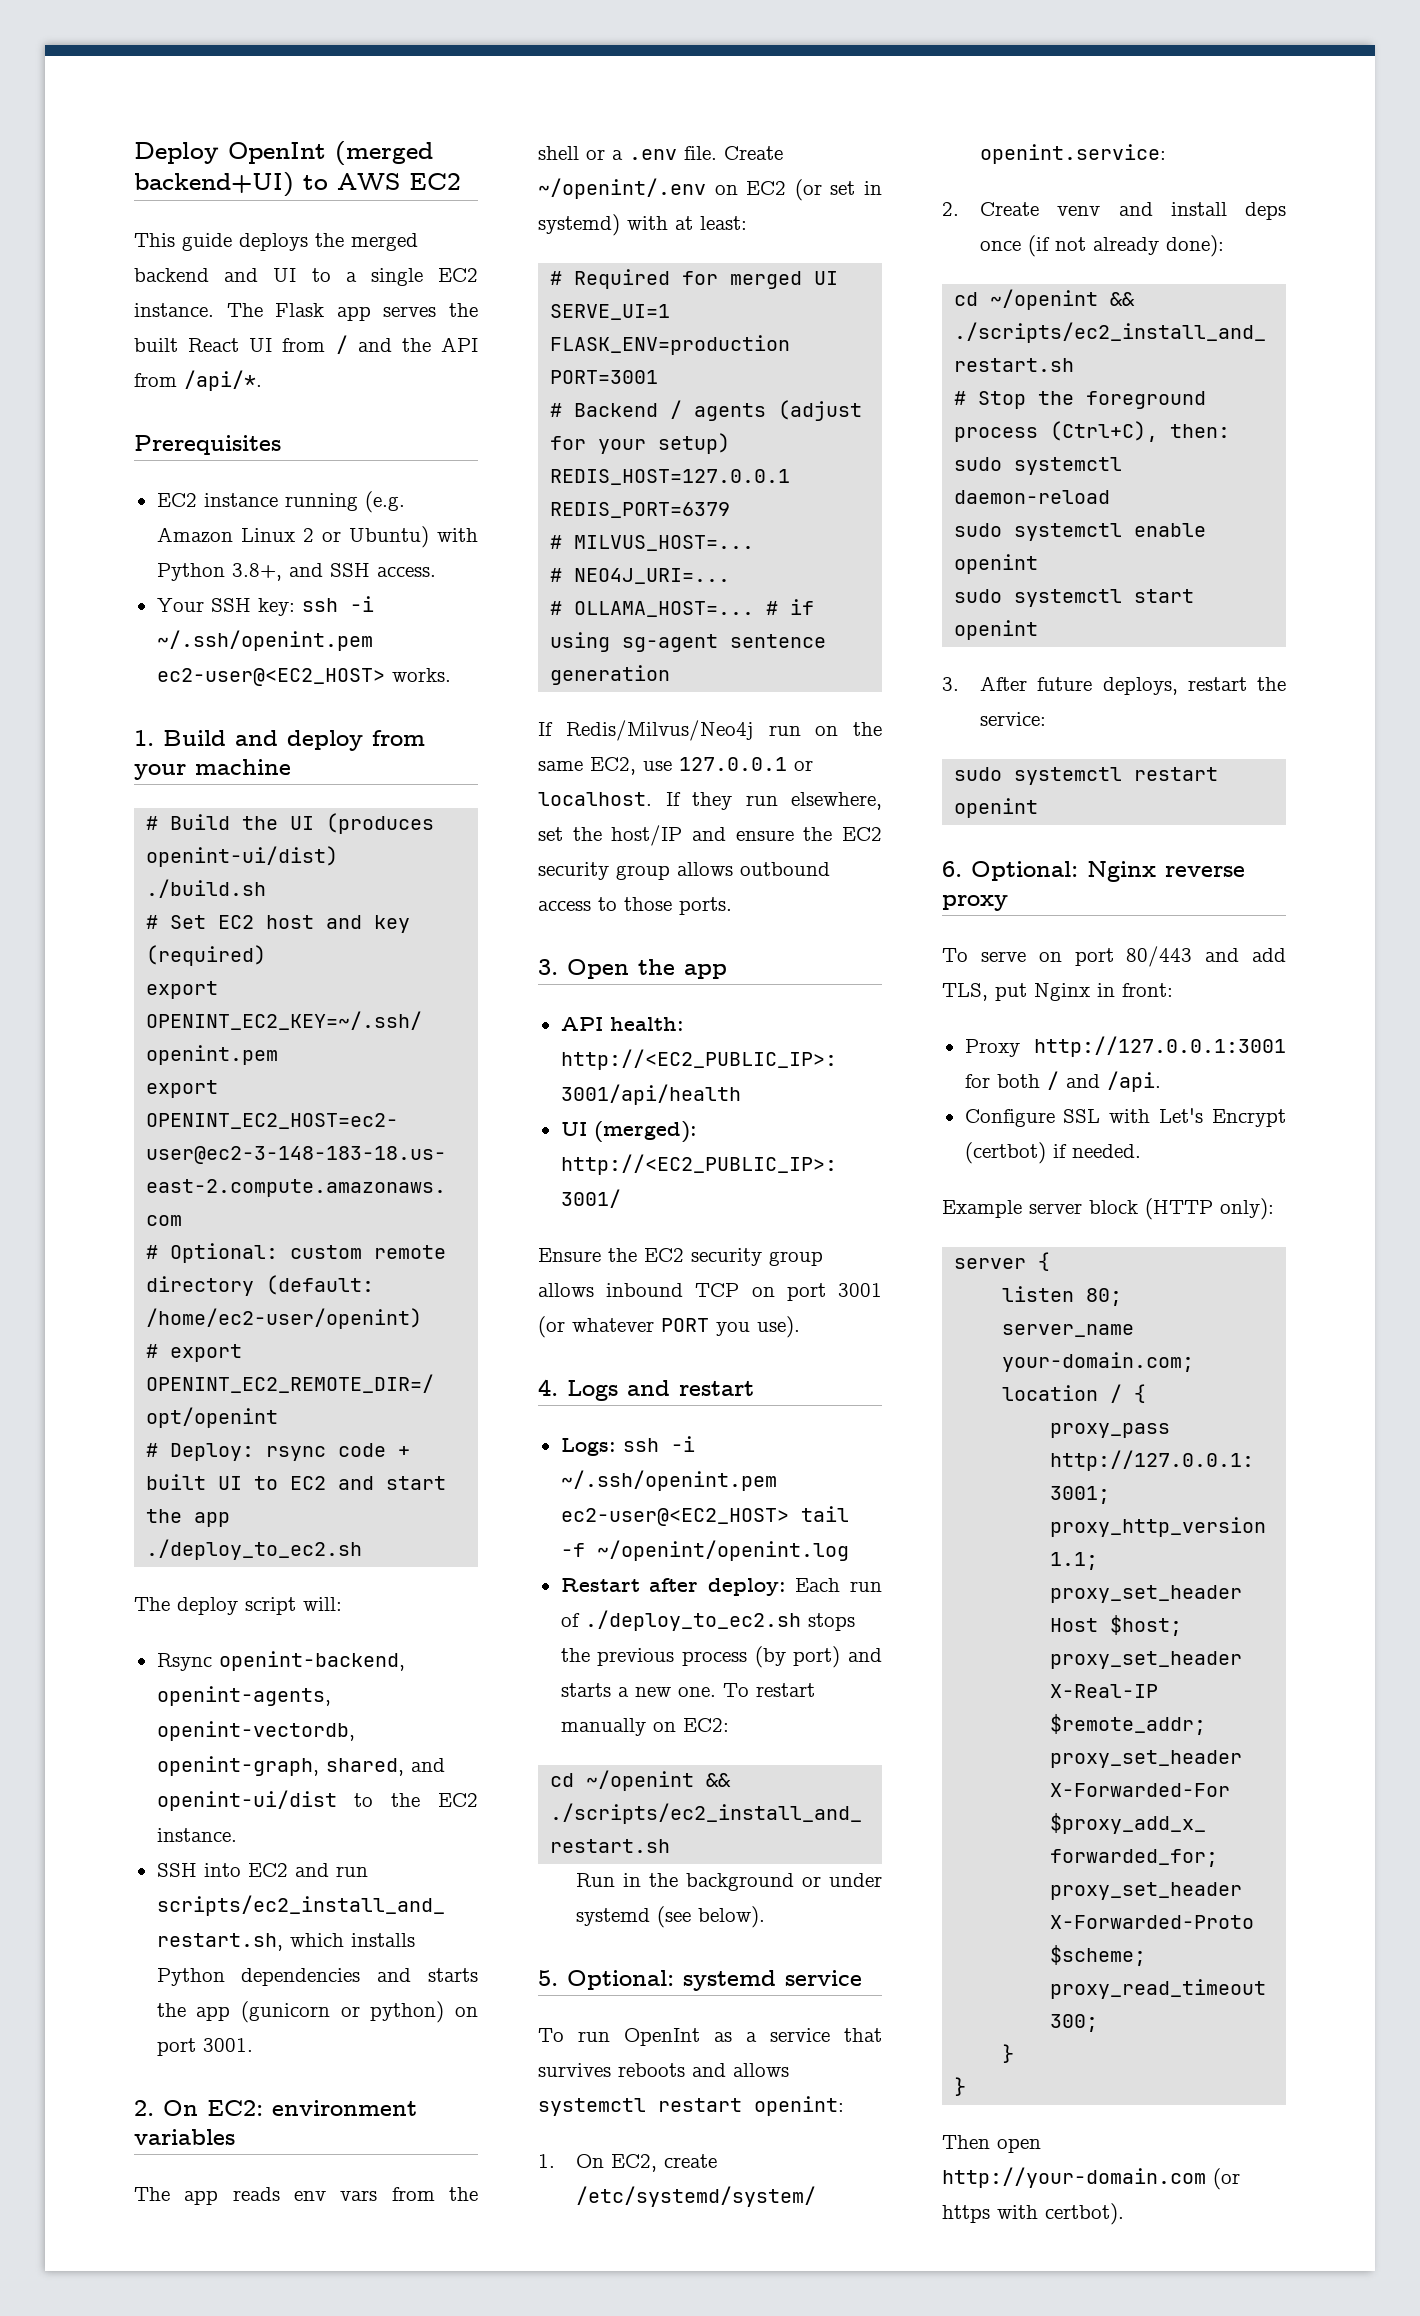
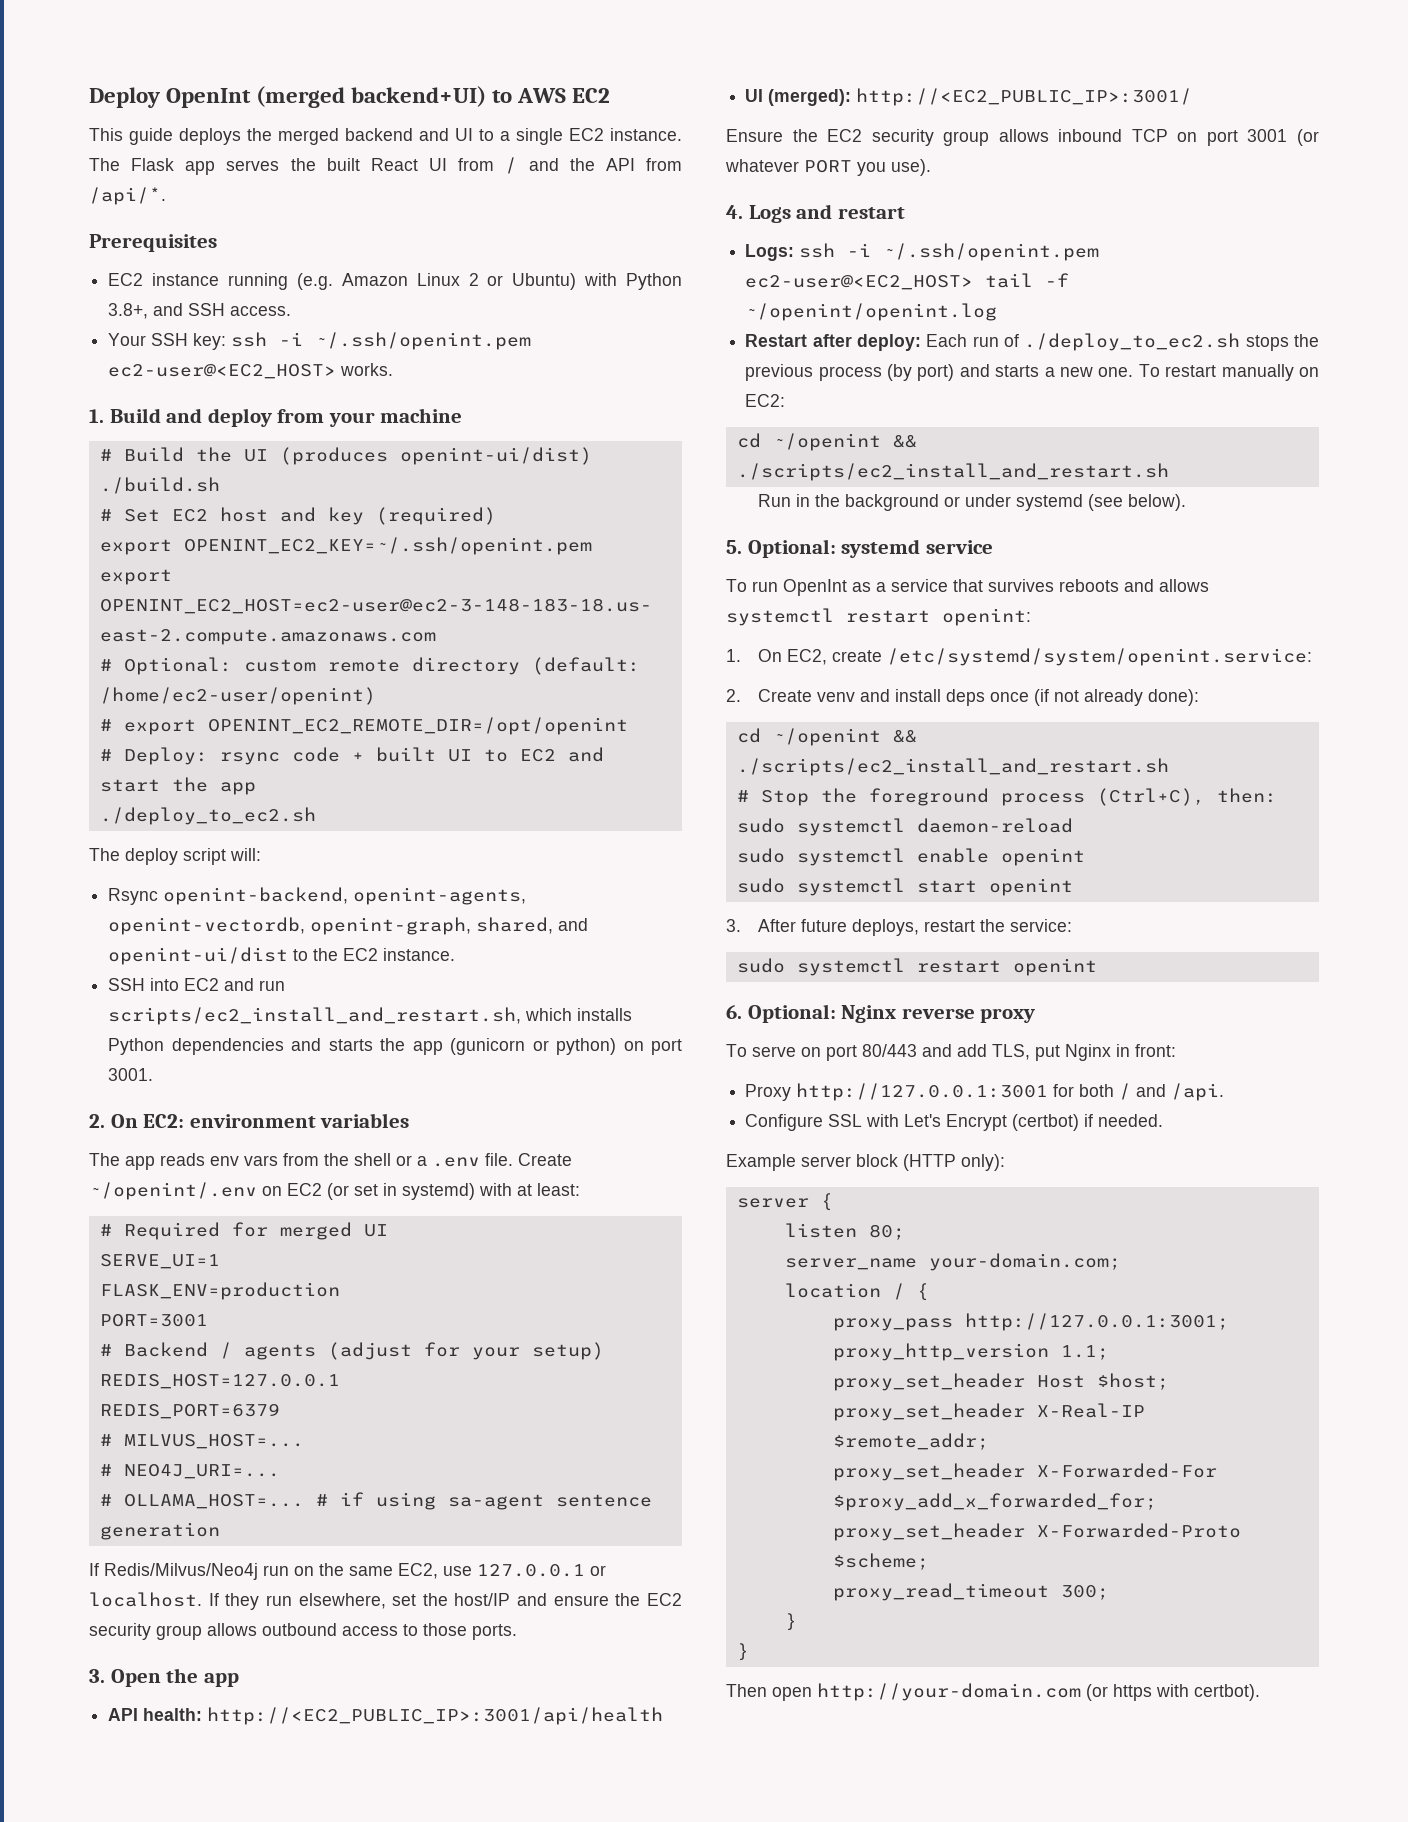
[622,634,719,652] sg-agent -> [447,1494,544,1510] sa-agent

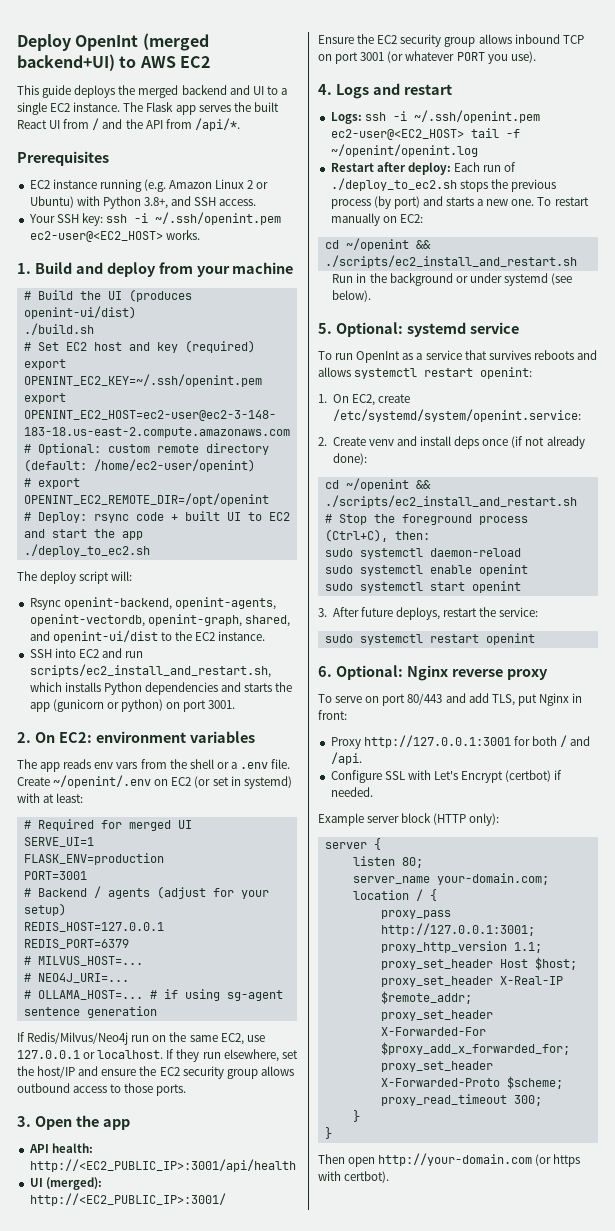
[447,1494,544,1510] sa-agent -> [226,990,283,1001] sg-agent

